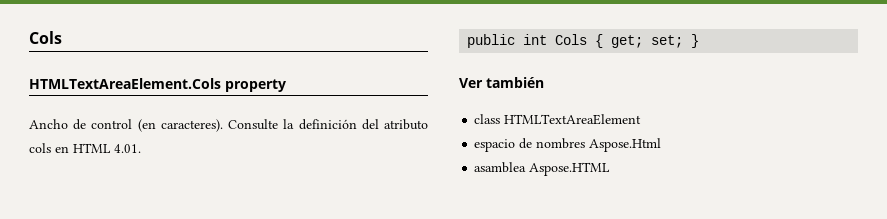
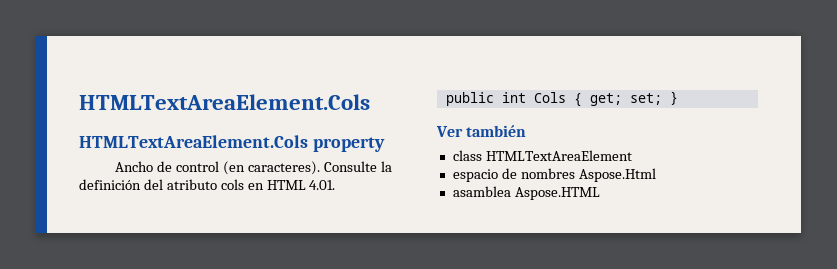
[29,31,62,44] Cols -> [79,94,370,110] HTMLTextAreaElement.Cols

